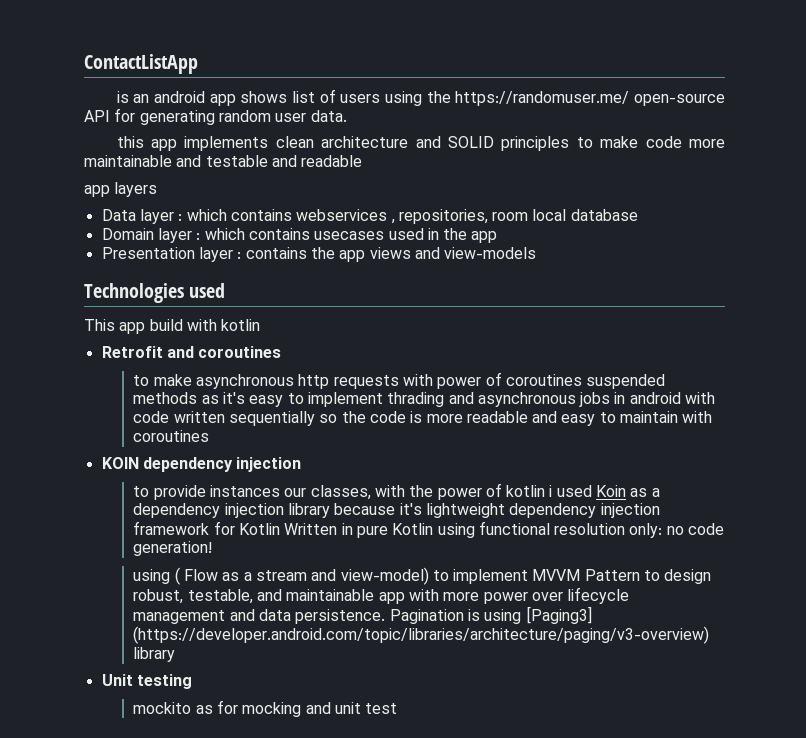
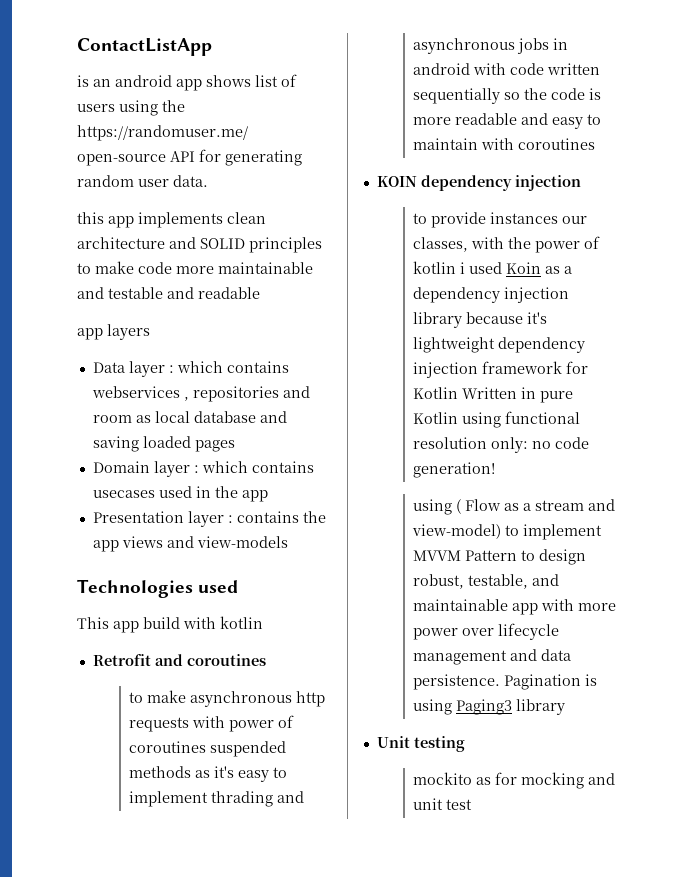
[398,209,638,224] repositories, room local database -> [192,386,310,402] [92,411,287,423] [92,436,235,452] repositories and room as local database and saving loaded pages
[525,606,592,624] [133,626,710,644] [Paging3] (https://developer.android.com/topic/libraries/architecture/paging/v3-overview) -> [455,699,512,715] Paging3

